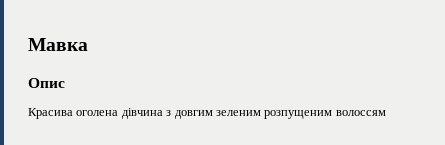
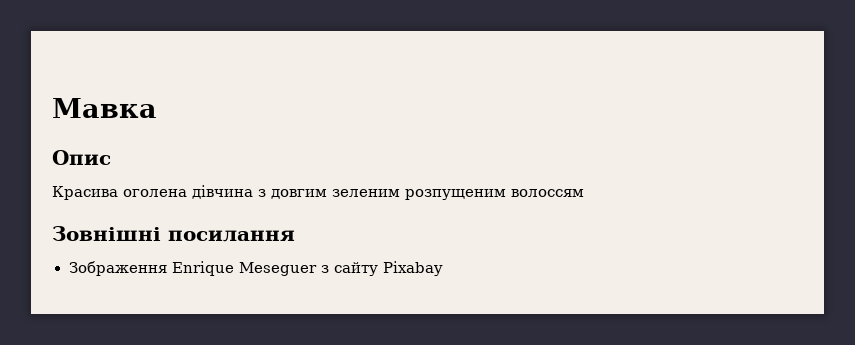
(386, 113) none -> [52,226,295,242] [68,261,443,276] // Зовнішні посилання // Зображення Enrique Meseguer з сайту Pixabay

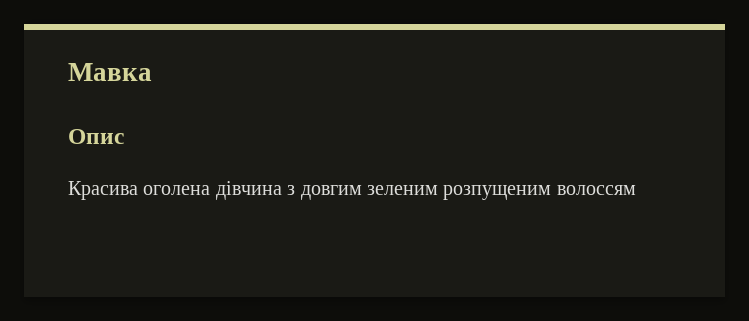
[52,226,295,242] [68,261,443,276] // Зовнішні посилання // Зображення Enrique Meseguer з сайту Pixabay -> (636, 190) none

